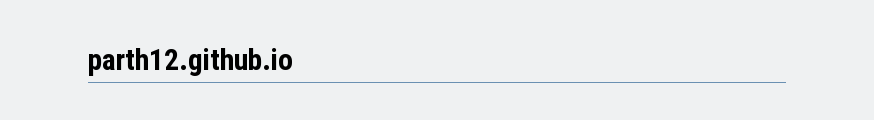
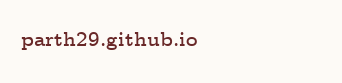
[88,48,293,76] parth12.github.io -> [21,32,198,50] parth29.github.io

